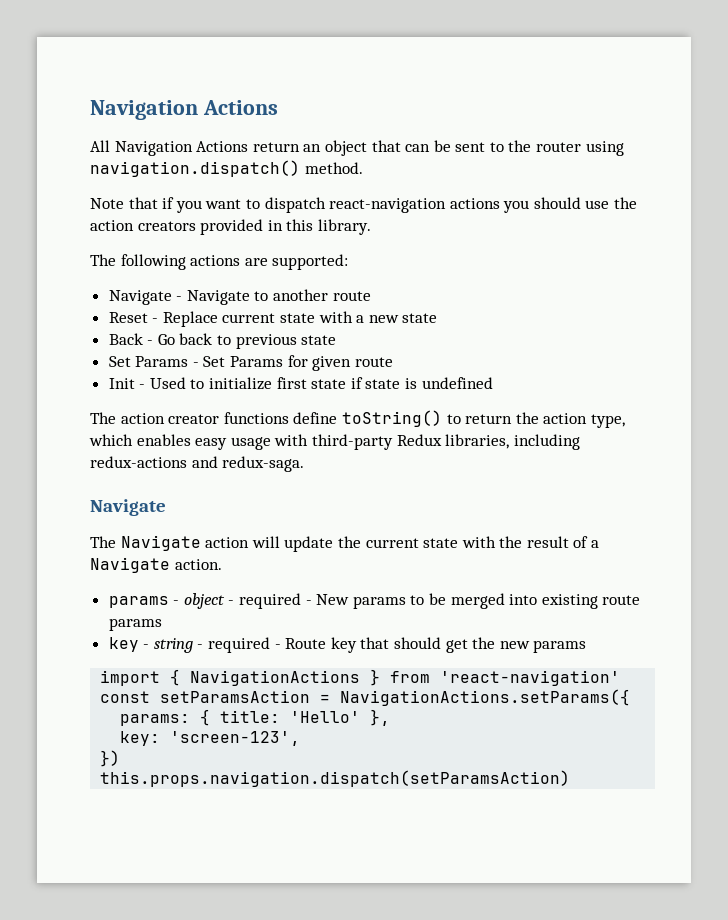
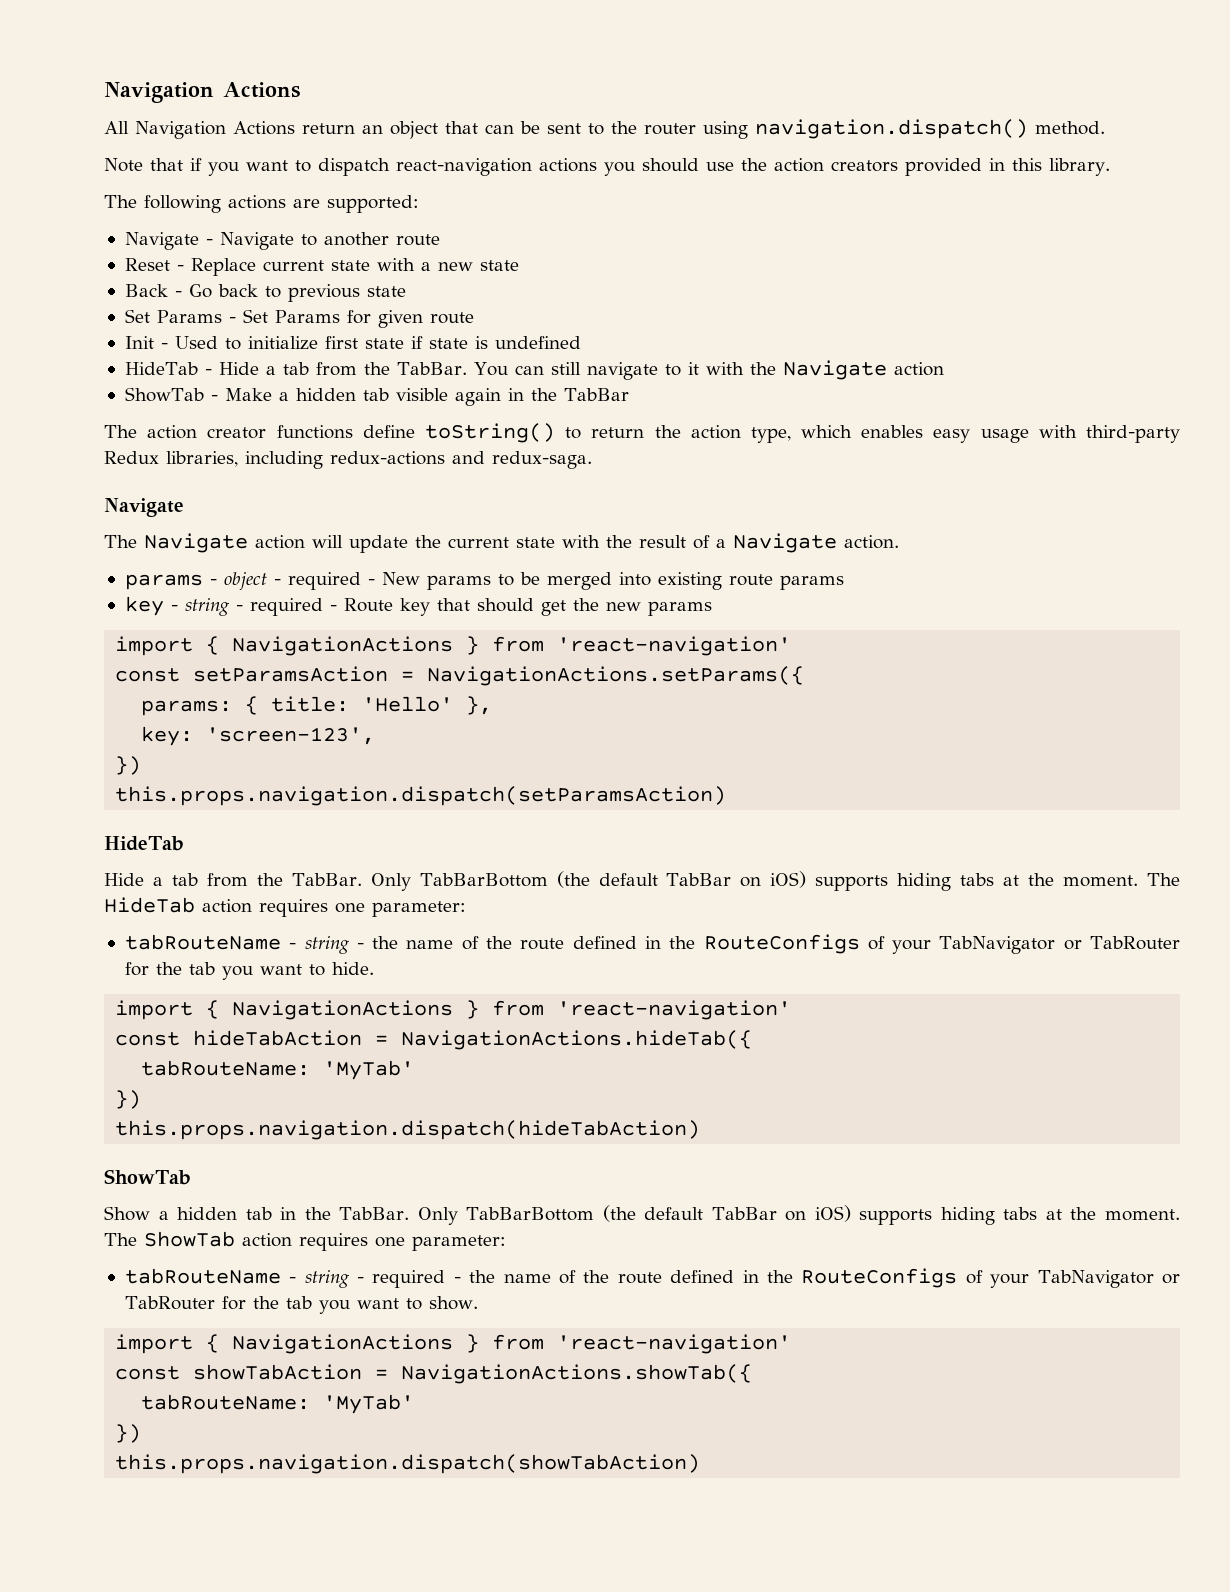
(493, 383) none -> [124,360,944,380] [124,387,629,406] // HideTab - Hide a tab from the TabBar. You can still navigate to it with the Navigate action // ShowTab - Make a hidden tab visible again in the TabBar
(571, 778) none -> [104,836,184,851] [104,871,1181,891] [104,897,466,917] [124,934,1181,954] [124,962,374,980] [115,1000,792,1020] [115,1030,753,1050] [141,1060,415,1080] [115,1090,142,1109] [115,1120,701,1140] [104,1169,191,1185] [104,1205,1181,1225] [104,1231,506,1251] [124,1268,1181,1288] [124,1296,478,1314] [115,1334,792,1354] [115,1364,753,1384] [141,1394,415,1414] [115,1424,142,1443] [115,1454,701,1474] // HideTab // Hide a tab from the TabBar. Only TabBarBottom (the default TabBar on iOS) supports hiding tabs at the moment. The HideTab action requires one parameter: // tabRouteName - string - the name of the route defined in the RouteConfigs of your TabNavigator or TabRouter for the tab you want to hide. // import { NavigationActions } from 'react-navigation' // const hideTabAction = NavigationActions.hideTab({ // tabRouteName: 'MyTab' // }) // this.props.navigation.dispatch(hideTabAction) // ShowTab // Show a hidden tab in the TabBar. Only TabBarBottom (the default TabBar on iOS) supports hiding tabs at the moment. The ShowTab action requires one parameter: // tabRouteName - string - required - the name of the route defined in the RouteConfigs of your TabNavigator or TabRouter for the tab you want to show. // import { NavigationActions } from 'react-navigation' // const showTabAction = NavigationActions.showTab({ // tabRouteName: 'MyTab' // }) // this.props.navigation.dispatch(showTabAction)

